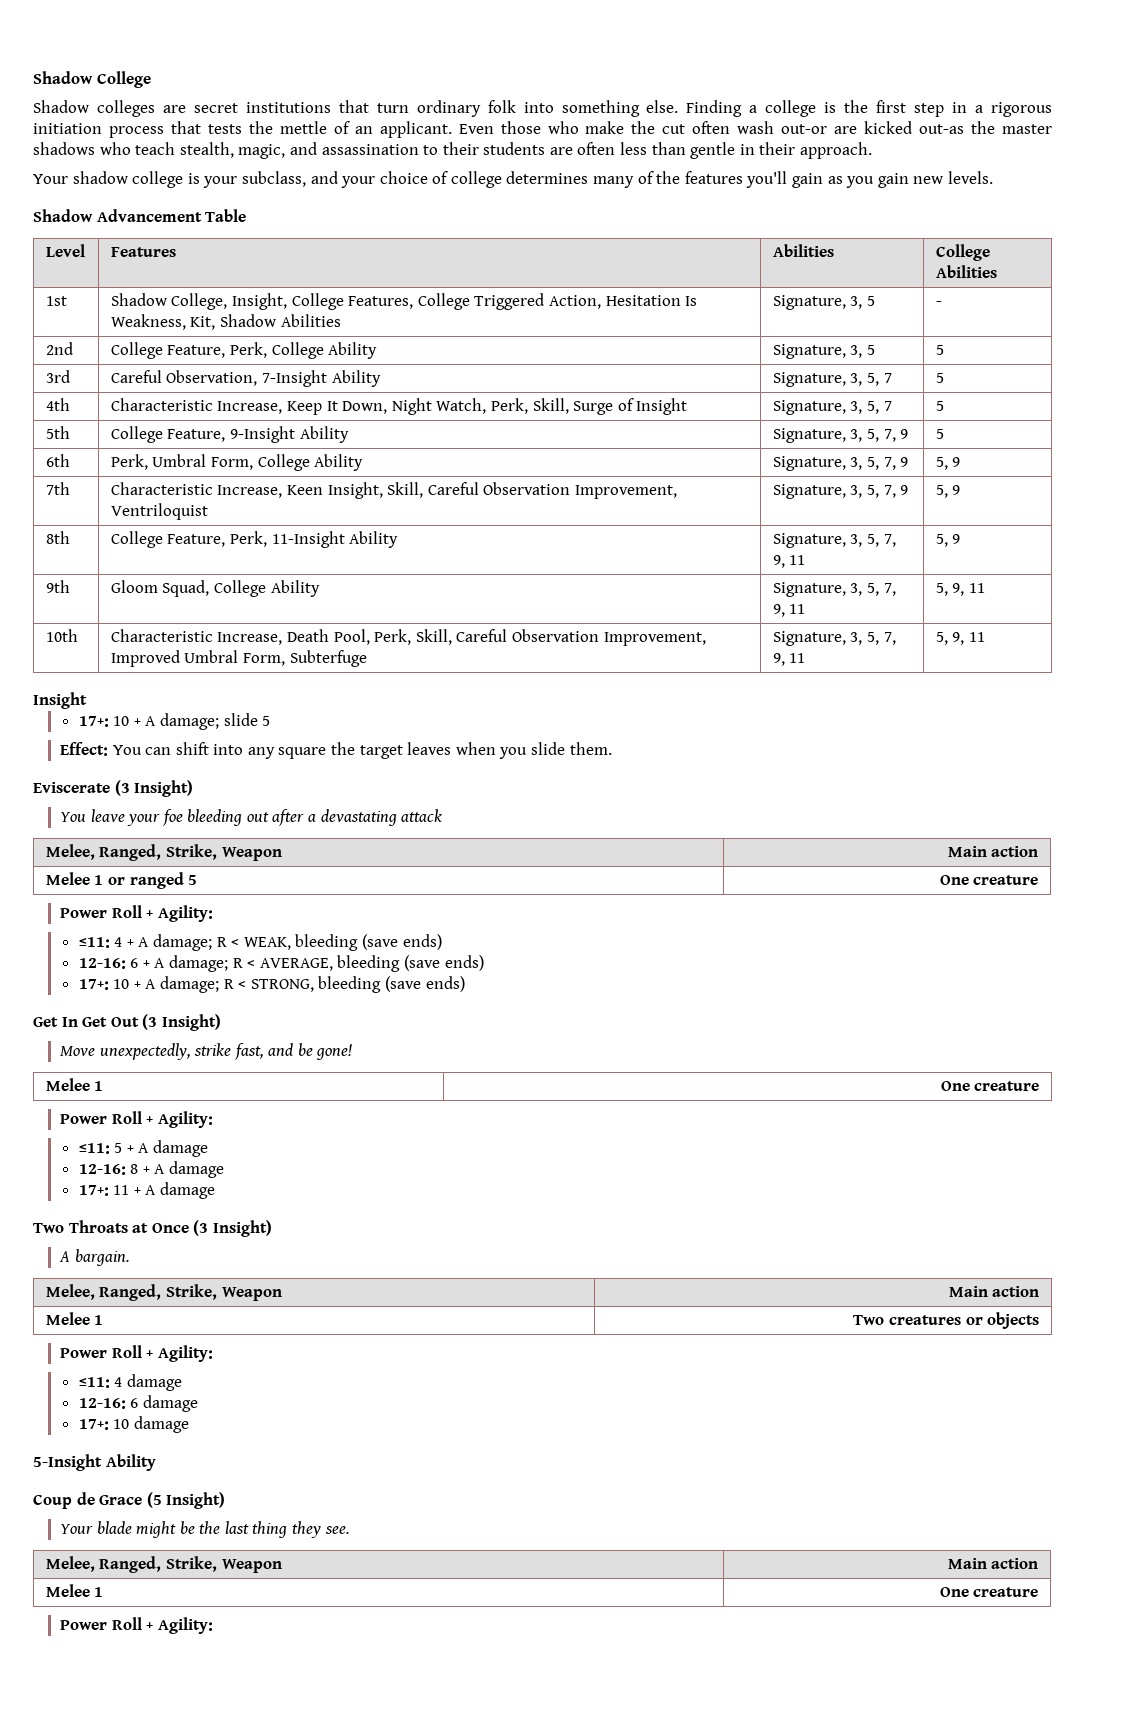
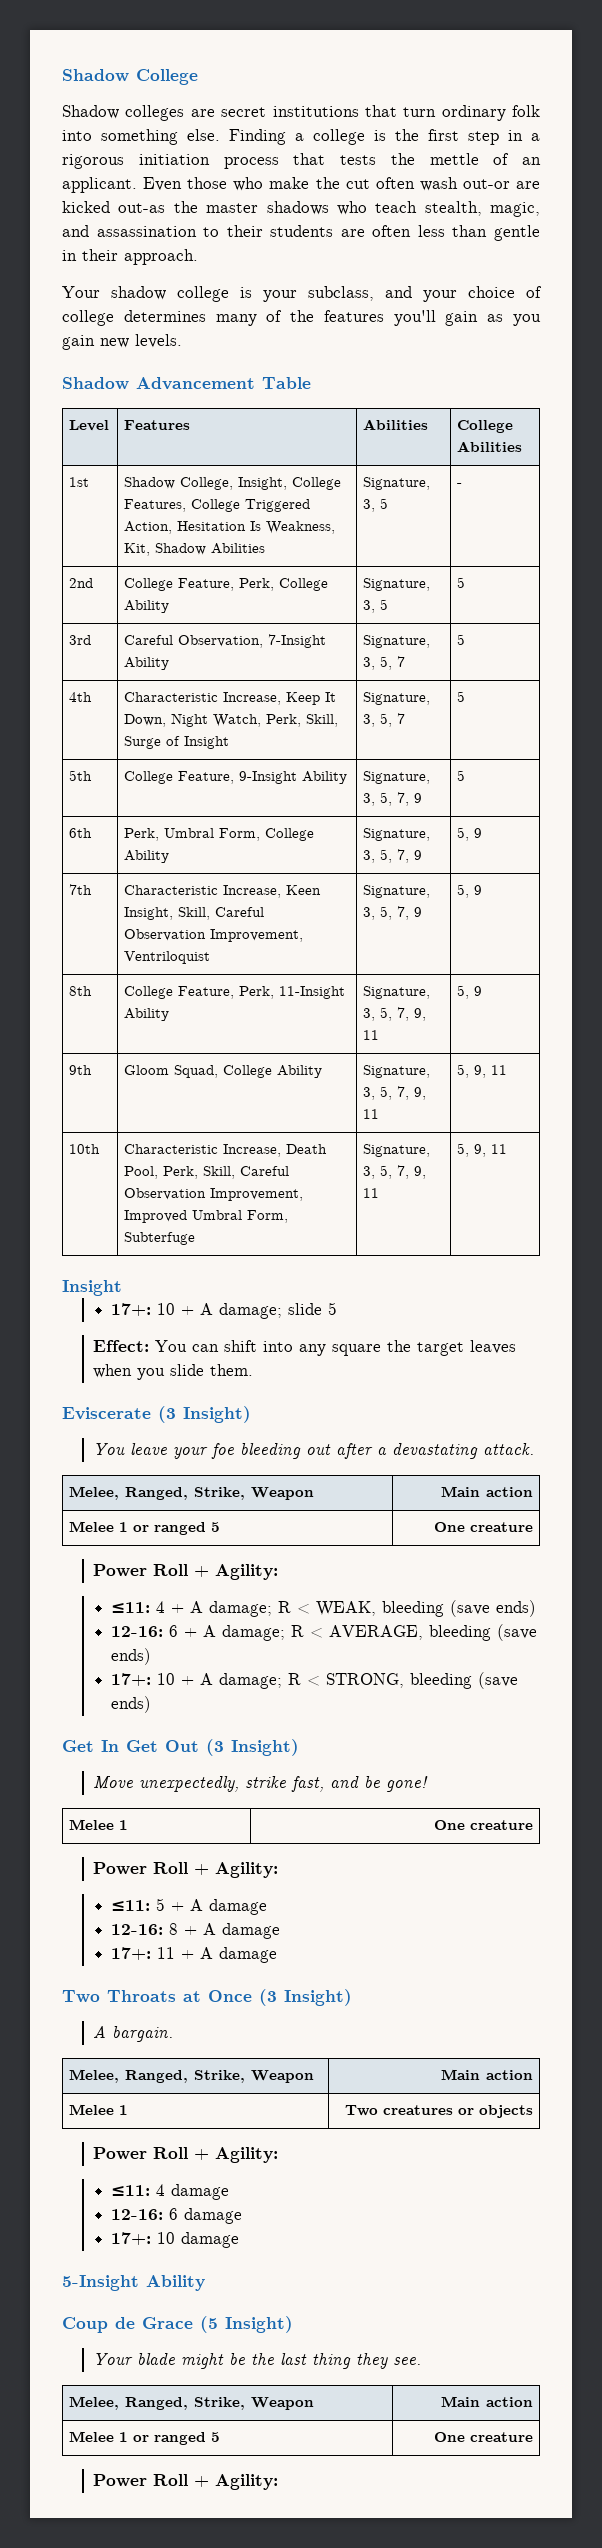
[401,809,443,822] attack -> [483,1443,535,1455] attack.
(104, 1592) none -> [133,2432,221,2445] or ranged 5

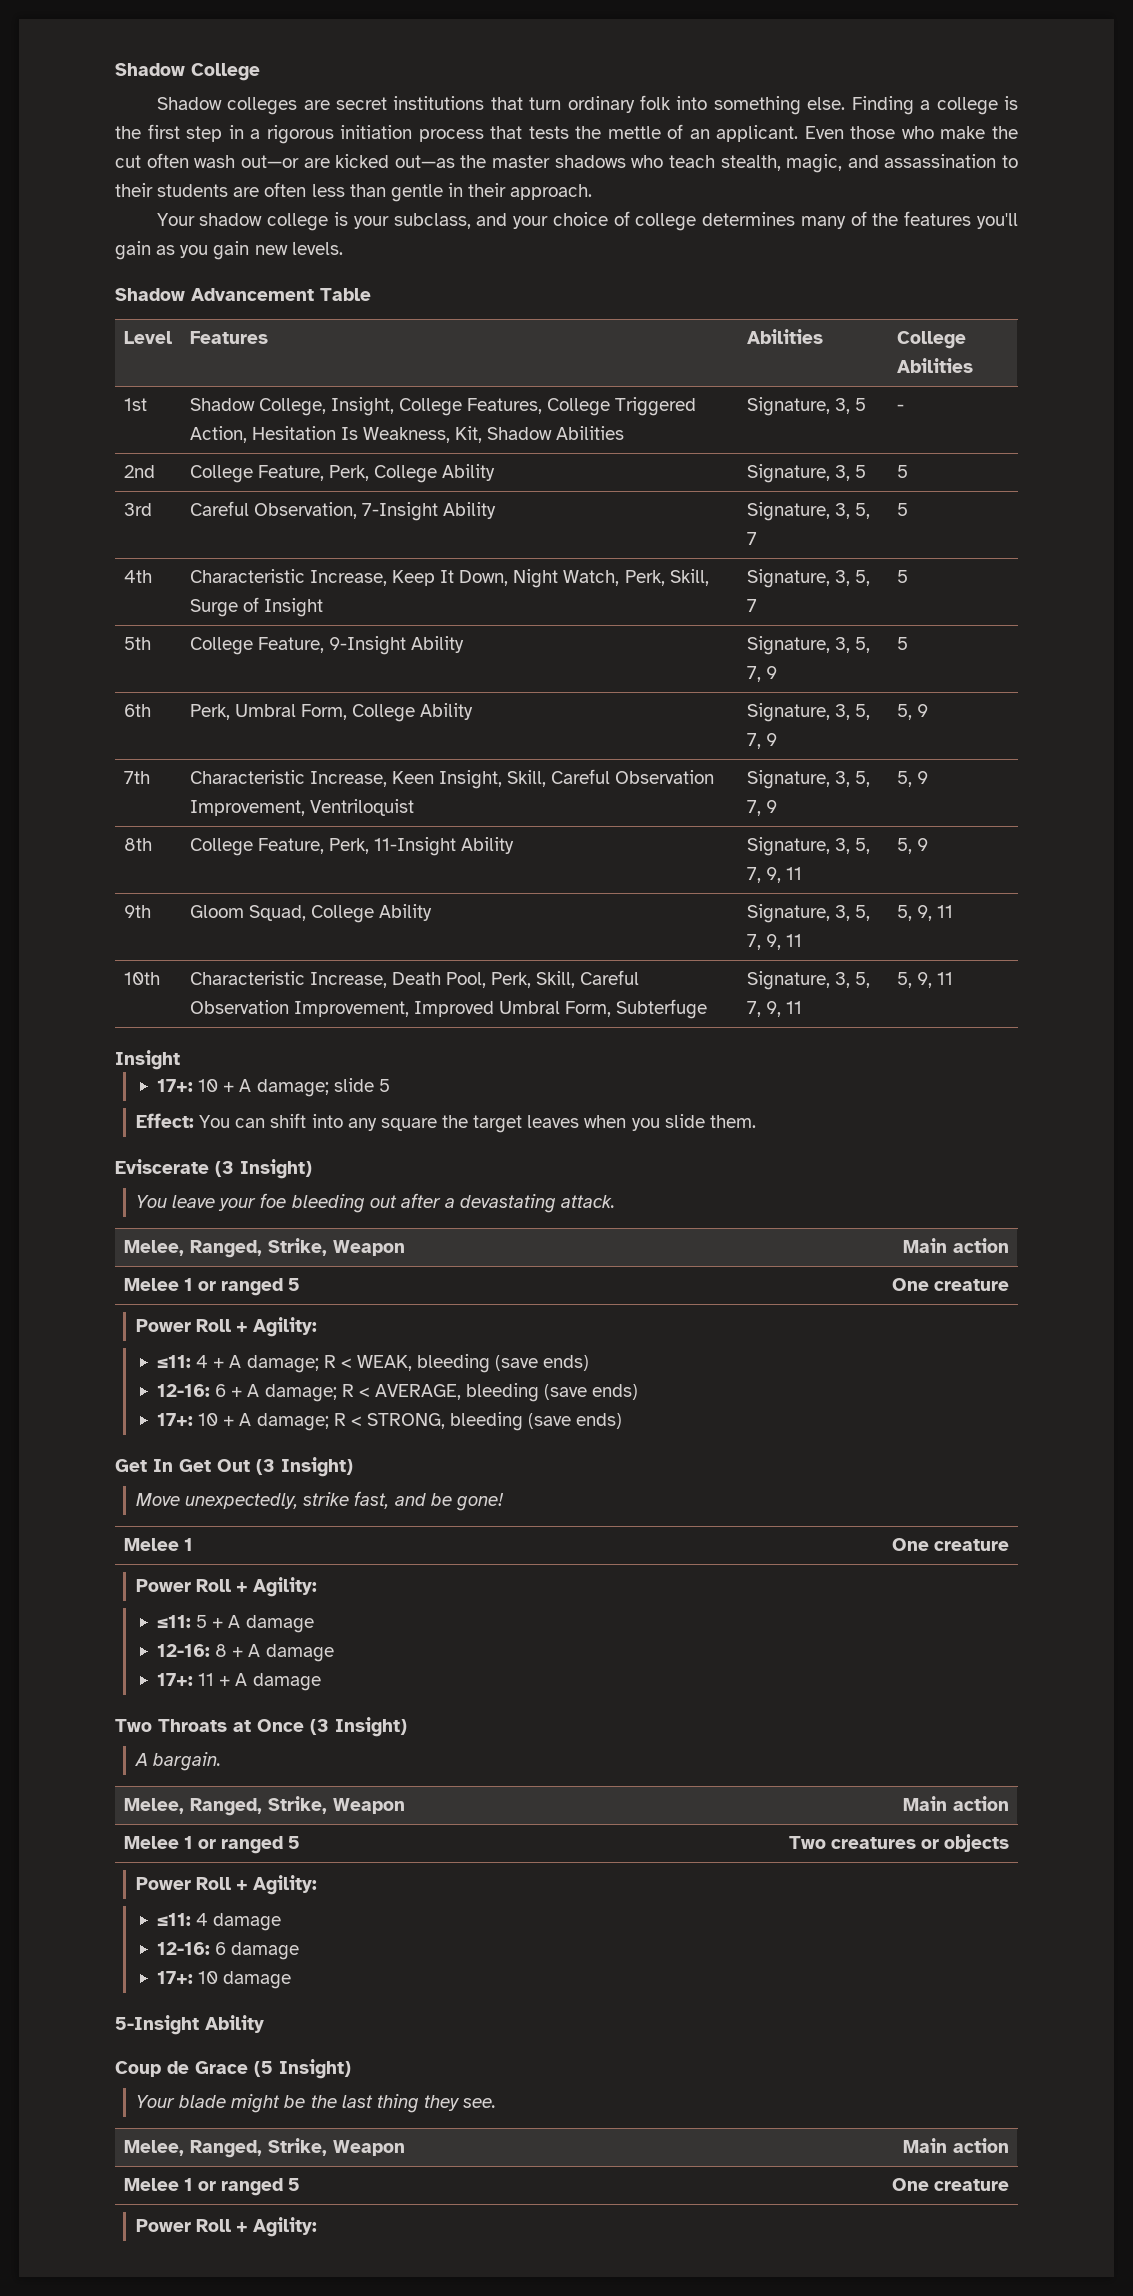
[462,179,510,189] out-or -> [240,155,299,168] out—or
[118,203,166,213] out-as -> [394,155,455,168] out—as
(129, 2110) none -> [197,1836,301,1854] or ranged 5

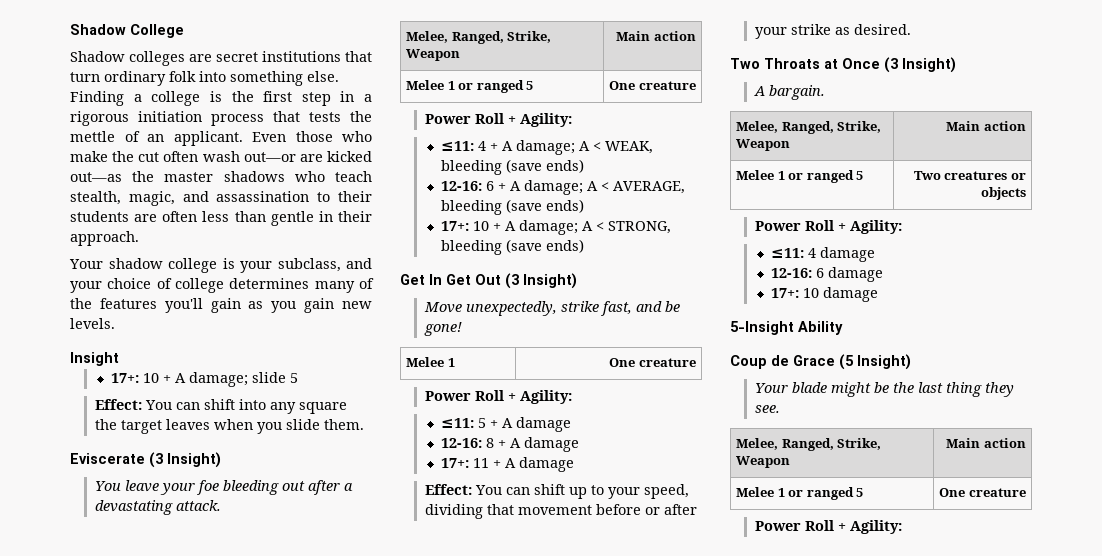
[115,288,371,301] [123,331,172,344] [189,331,268,344] [746,329,823,344] [896,331,966,349] [896,358,973,373] [123,398,147,411] [189,397,697,416] [189,426,625,443] [746,397,866,416] [896,404,904,411] [123,465,155,478] [189,464,496,483] [746,464,866,483] [896,465,908,478] [123,503,152,516] [189,501,497,521] [746,502,870,521] [746,532,757,545] [896,503,908,516] [123,570,152,583] [189,569,709,588] [189,597,323,617] [746,569,870,588] [746,599,757,612] [896,570,908,583] [123,637,151,650] [189,636,465,655] [746,636,870,655] [746,666,777,682] [896,637,908,650] [123,704,151,717] [189,703,474,722] [746,703,870,722] [746,733,777,749] [896,704,928,720] [123,771,150,784] [189,769,715,789] [189,799,414,816] [746,770,870,789] [746,800,777,816] [896,771,928,787] [123,838,152,851] [189,837,515,856] [746,837,870,856] [746,867,802,883] [896,838,928,854] [123,905,151,918] [189,904,433,923] [746,904,870,923] [746,934,802,950] [896,905,953,921] [123,972,160,985] [189,970,640,988] [189,999,708,1019] [746,971,870,990] [746,1001,802,1017] [896,972,953,988] // Shadow Advancement Table // Level | Features | Abilities | College Abilities // 1st | Shadow College, Insight, College Features, College Triggered Action, Hesitation Is Weakness, Kit, Shadow Abilities | Signature, 3, 5 | - // 2nd | College Feature, Perk, College Ability | Signature, 3, 5 | 5 // 3rd | Careful Observation, 7-Insight Ability | Signature, 3, 5, 7 | 5 // 4th | Characteristic Increase, Keep It Down, Night Watch, Perk, Skill, Surge of Insight | Signature, 3, 5, 7 | 5 // 5th | College Feature, 9-Insight Ability | Signature, 3, 5, 7, 9 | 5 // 6th | Perk, Umbral Form, College Ability | Signature, 3, 5, 7, 9 | 5, 9 // 7th | Characteristic Increase, Keen Insight, Skill, Careful Observation Improvement, Ventriloquist | Signature, 3, 5, 7, 9 | 5, 9 // 8th | College Feature, Perk, 11-Insight Ability | Signature, 3, 5, 7, 9, 11 | 5, 9 // 9th | Gloom Squad, College Ability | Signature, 3, 5, 7, 9, 11 | 5, 9, 11 // 10th | Characteristic Increase, Death Pool, Perk, Skill, Careful Observation Improvement, Improved Umbral Form, Subterfuge | Signature, 3, 5, 7, 9, 11 | 5, 9, 11 -> (115, 323) none
[323,1355,336,1368] R -> [578,141,590,151] A
[341,1384,354,1397] R -> [586,181,598,191] A
[333,1413,346,1426] R -> [581,221,593,231] A
(321, 1682) none -> [424,484,689,499] [424,504,697,519] [754,24,911,39] // Effect: You can shift up to your speed, dividing that movement before or after your strike as desired.

